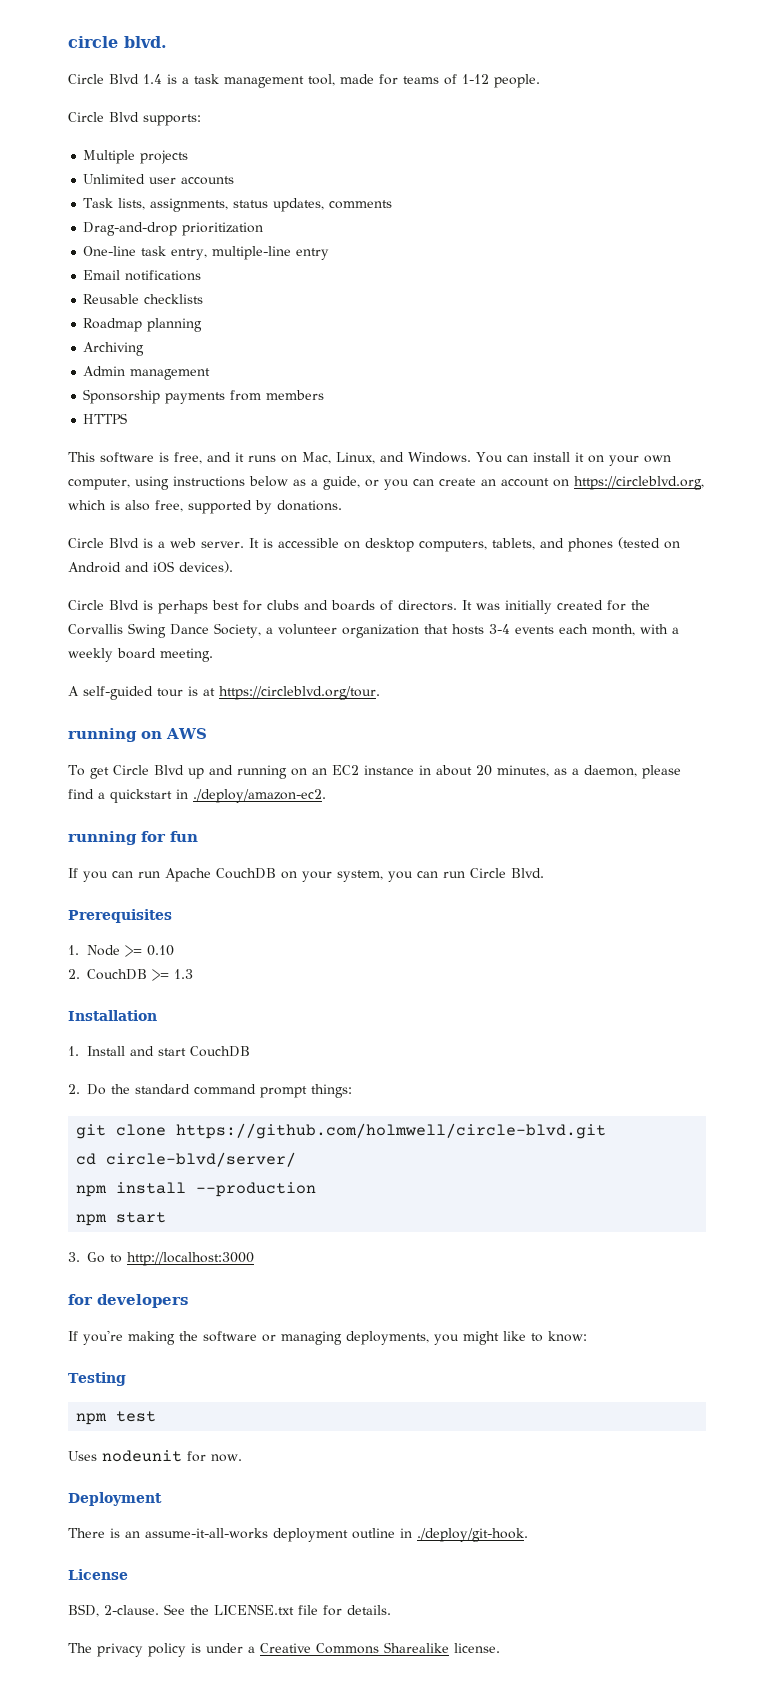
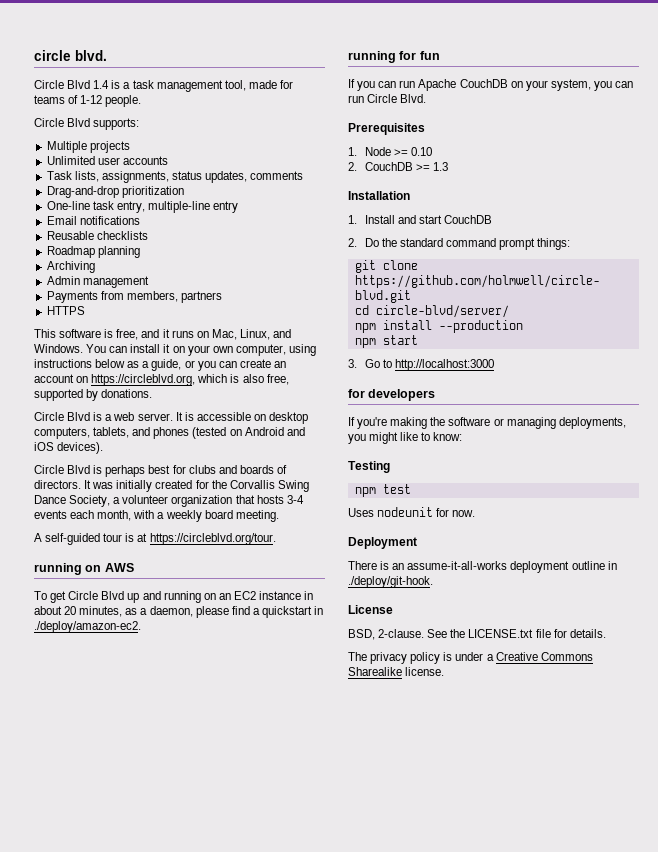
[83,389,325,404] Sponsorship payments from members -> [46,291,222,303] Payments from members, partners

